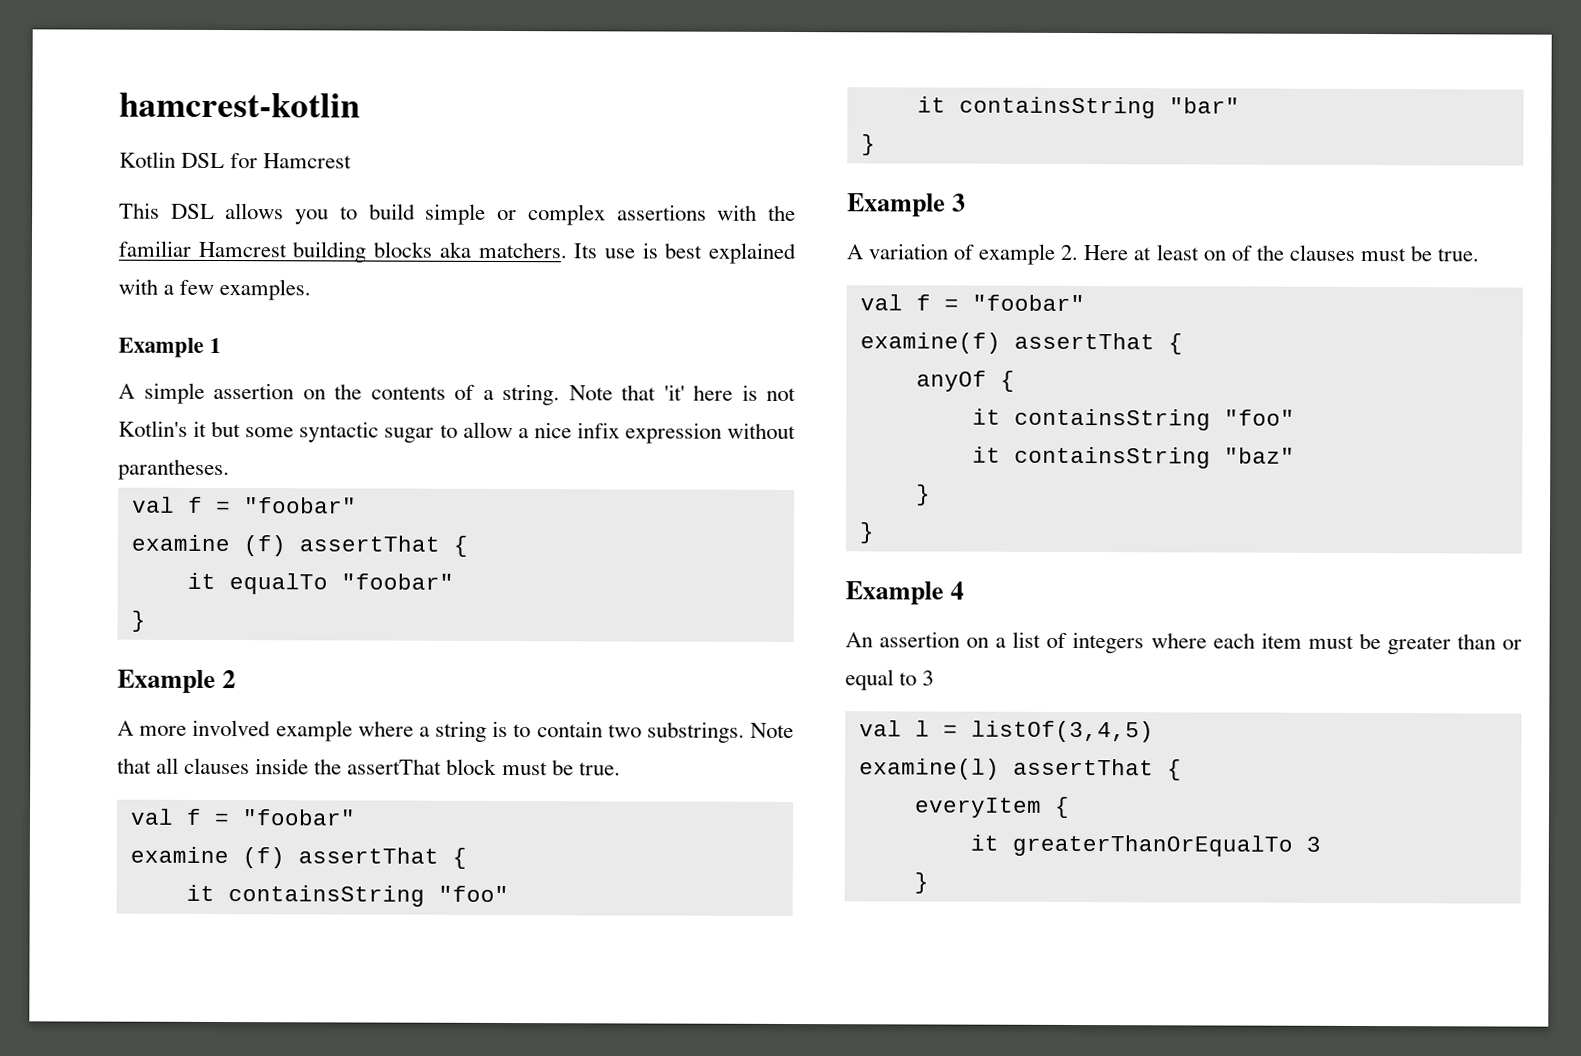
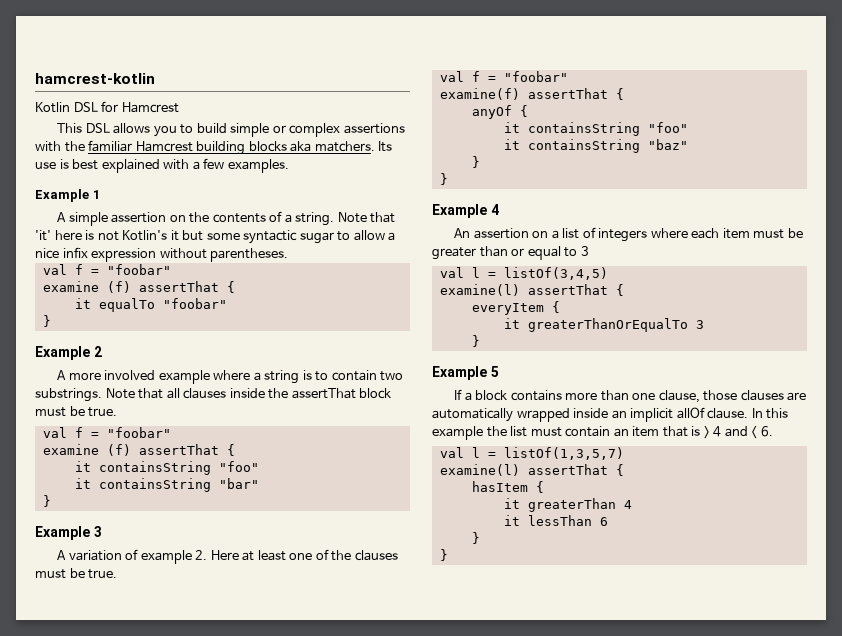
[118,458,230,481] parantheses. -> [210,248,289,262] parentheses.
[1202,250,1226,261] on -> [289,553,313,560] one
(929, 883) none -> [432,366,499,380] [454,389,807,403] [432,407,789,422] [432,426,773,440] [439,447,624,460] [439,464,624,476] [471,481,544,493] [503,498,632,512] [503,515,608,526] [471,532,480,544] [439,549,448,561] // Example 5 // If a block contains more than one clause, those clauses are automatically wrapped inside an implicit allOf clause. In this example the list must contain an item that is > 4 and < 6. // val l = listOf(1,3,5,7) // examine(l) assertThat { // hasItem { // it greaterThan 4 // it lessThan 6 // } // }

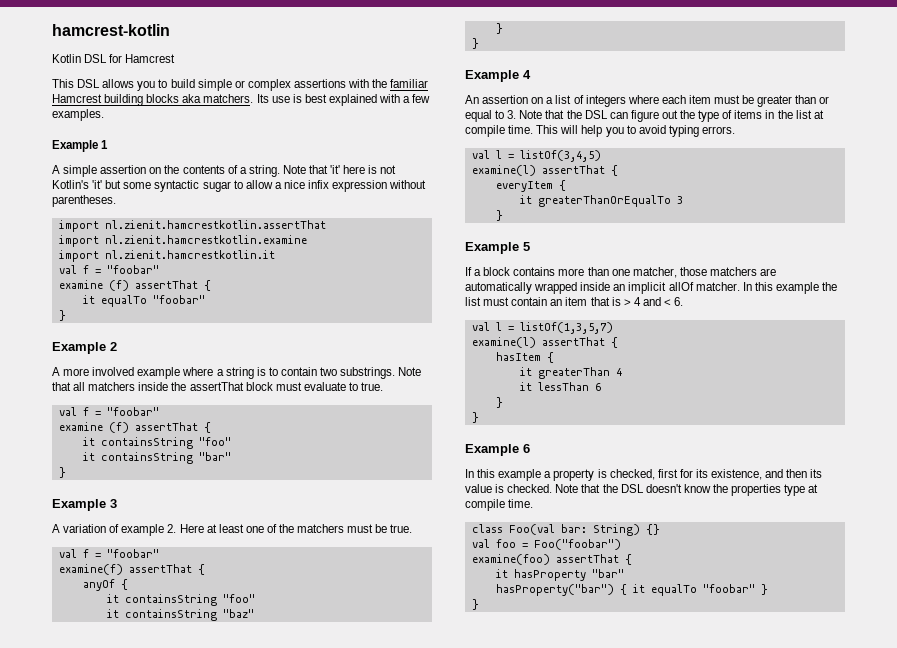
[170,230,179,241] it -> [92,180,103,189] 'it'
(289, 255) none -> [58,220,326,232] [58,235,307,247] [58,250,275,262] // import nl.zienit.hamcrestkotlin.assertThat // import nl.zienit.hamcrestkotlin.examine // import nl.zienit.hamcrestkotlin.it
[183,388,227,399] clauses -> [88,382,136,391] matchers
[69,406,85,416] be -> [303,382,358,391] evaluate to
[354,550,398,561] clauses -> [297,524,345,533] matchers
[580,246,589,256] 3 -> [507,110,824,122] [465,125,735,137] 3. Note that the DSL can figure out the type of items in the list at compile time. This will help you to avoid typing errors.
[658,390,784,403] clause, those clauses -> [632,267,757,278] matcher, those matchers
[707,408,749,419] clause. -> [695,282,740,291] matcher.
(448, 555) none -> [465,444,530,456] [465,469,823,481] [465,484,819,496] [465,499,534,511] [471,524,660,536] [471,539,621,550] [471,554,632,565] [495,569,624,581] [495,584,768,596] [471,599,479,610] // Example 6 // In this example a property is checked, first for its existence, and then its value is checked. Note that the DSL doesn't know the properties type at compile time. // class Foo(val bar: String) {} // val foo = Foo("foobar") // examine(foo) assertThat { // it hasProperty "bar" // hasProperty("bar") { it equalTo "foobar" } // }

